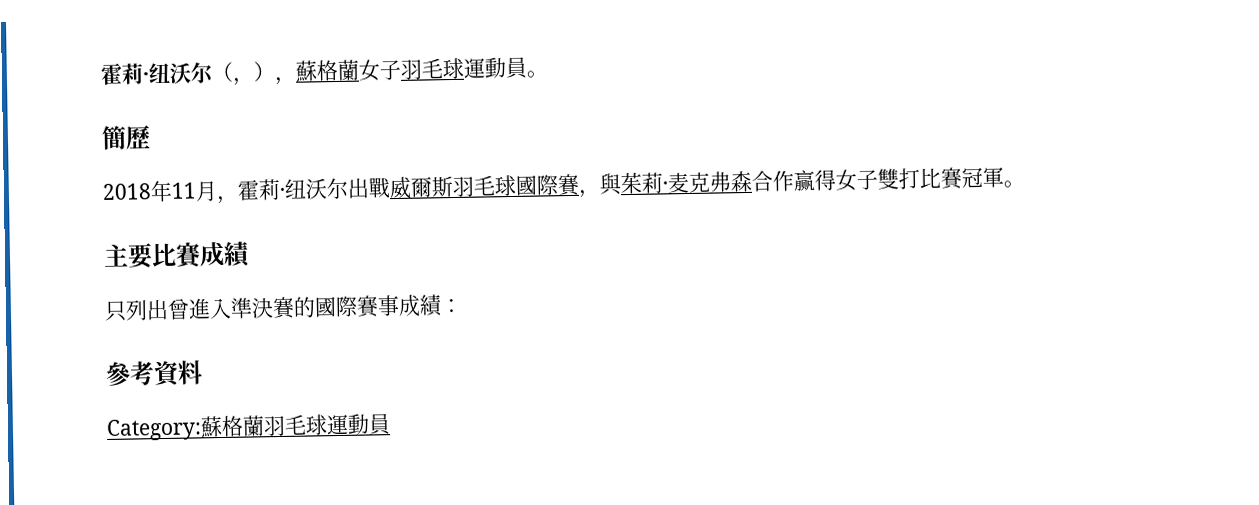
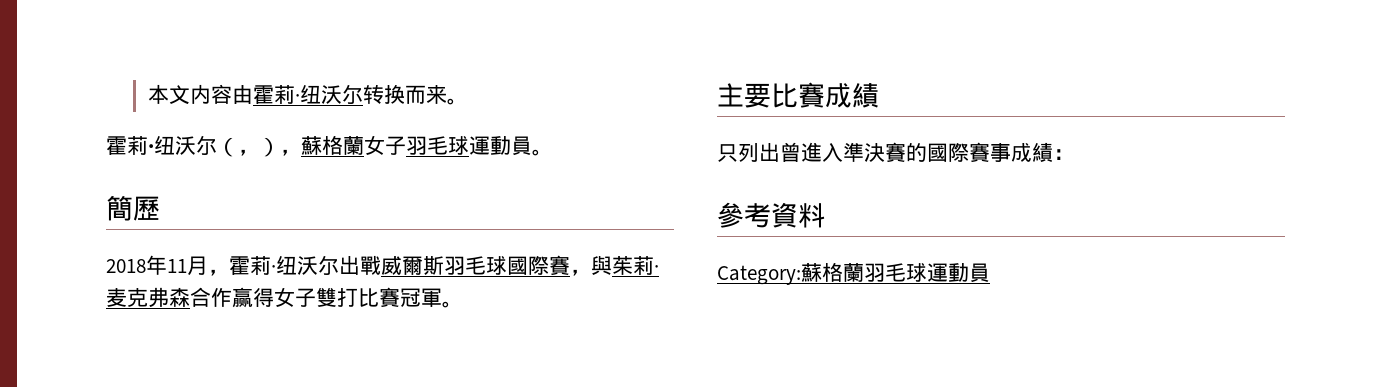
(100, 74) none -> [147,84,468,105] 本文内容由霍莉·纽沃尔转换而来。 //

